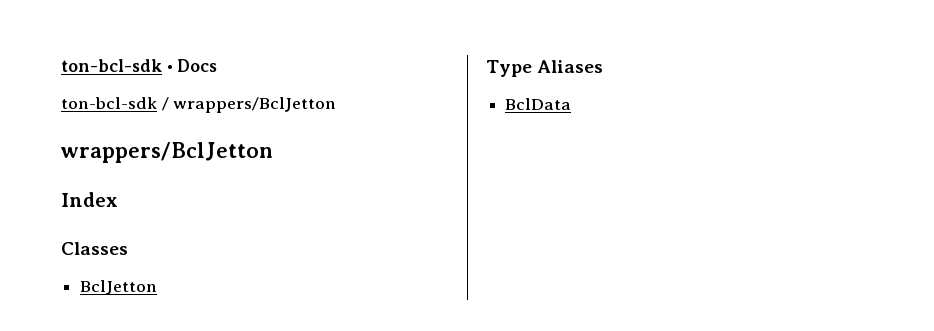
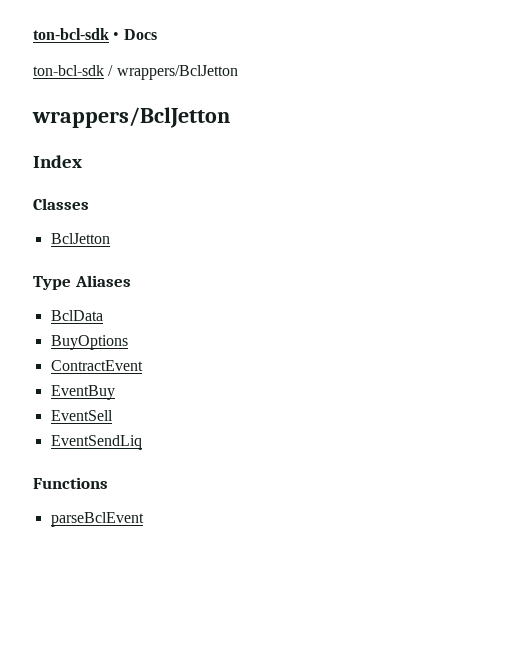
(572, 104) none -> [50,335,128,350] [50,360,143,371] [50,385,115,400] [50,410,113,421] [50,435,142,450] [33,477,108,489] [50,512,144,527] // BuyOptions // ContractEvent // EventBuy // EventSell // EventSendLiq // Functions // parseBclEvent

